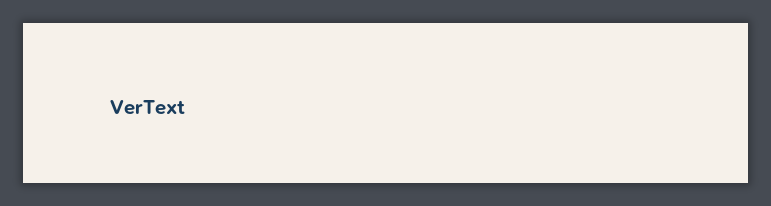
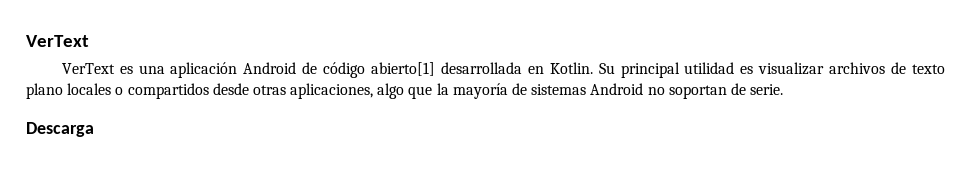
[110,100,185,115] VerText -> [26,35,89,47] [61,62,946,78] [26,83,784,99] [26,122,94,137] VerText // VerText es una aplicación Android de código abierto[1] desarrollada en Kotlin. Su principal utilidad es visualizar archivos de texto plano locales o compartidos desde otras aplicaciones, algo que la mayoría de sistemas Android no soportan de serie. // Descarga

